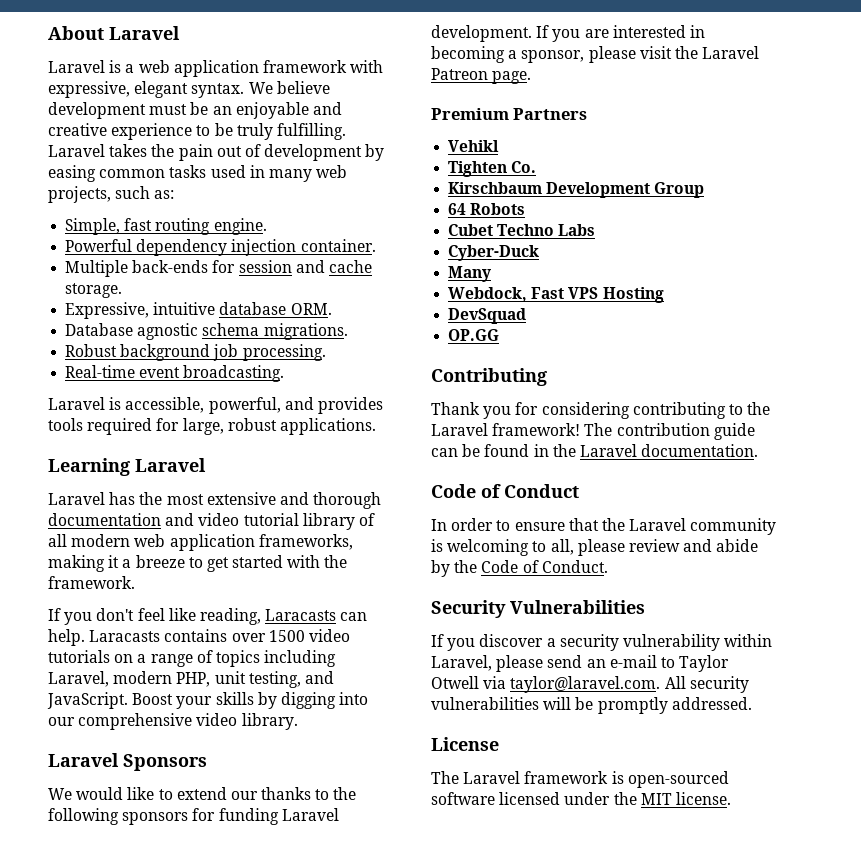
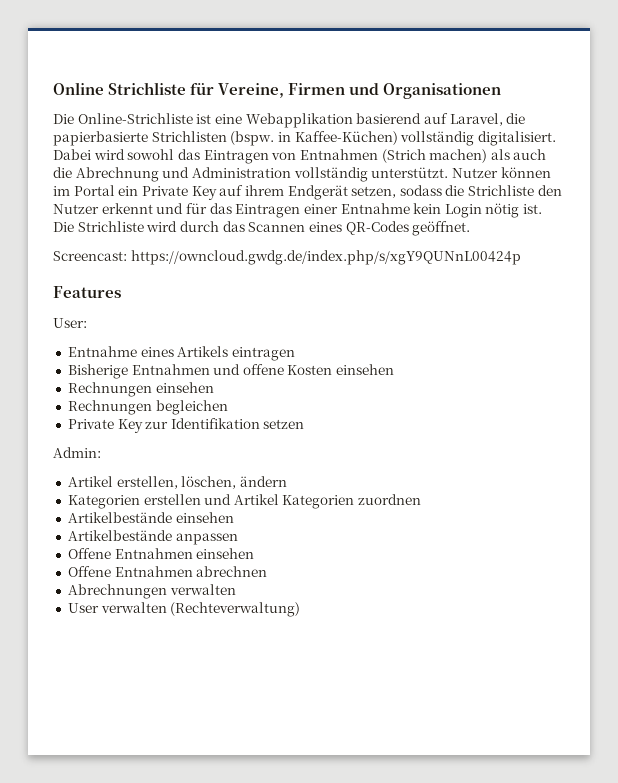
[48,26,180,40] [48,60,384,77] [48,81,330,98] [48,102,342,119] [48,123,346,140] [48,144,385,161] [48,165,348,182] [48,186,175,203] [65,218,267,235] [65,239,376,256] [65,260,372,277] [65,283,123,298] [65,302,332,319] [65,323,348,340] [65,344,326,361] [65,365,285,382] [48,397,383,414] [48,418,376,435] [48,458,206,476] [48,492,382,509] [48,513,375,530] [48,534,353,551] [48,555,348,572] [48,576,135,589] [48,608,368,625] [48,629,350,646] [48,650,337,667] [48,671,334,688] [47,692,369,709] [48,713,298,730] [48,753,207,771] [48,787,357,800] [48,808,339,825] [431,25,705,42] [431,46,760,63] [431,68,532,84] [431,108,588,120] [448,140,500,152] [448,161,537,177] [448,182,705,198] [448,203,526,215] [448,224,596,236] [448,245,540,261] [448,266,492,282] [448,287,664,303] [448,308,527,324] [448,329,500,341] [431,368,547,386] [431,402,771,419] [431,423,755,440] [431,444,759,457] [431,484,579,498] [431,518,777,535] [431,539,759,556] [431,560,608,577] [431,600,645,618] [431,634,773,651] [431,655,730,672] [431,676,749,693] [431,697,752,714] [431,737,499,751] [431,771,729,788] [431,792,731,805] About Laravel // Laravel is a web application framework with expressive, elegant syntax. We believe development must be an enjoyable and creative experience to be truly fulfilling. Laravel takes the pain out of development by easing common tasks used in many web projects, such as: // Simple, fast routing engine. // Powerful dependency injection container. // Multiple back-ends for session and cache storage. // Expressive, intuitive database ORM. // Database agnostic schema migrations. // Robust background job processing. // Real-time event broadcasting. // Laravel is accessible, powerful, and provides tools required for large, robust applications. // Learning Laravel // Laravel has the most extensive and thorough documentation and video tutorial library of all modern web application frameworks, making it a breeze to get started with the framework. // If you don't feel like reading, Laracasts can help. Laracasts contains over 1500 video tutorials on a range of topics including Laravel, modern PHP, unit testing, and JavaScript. Boost your skills by digging into our comprehensive video library. // Laravel Sponsors // We would like to extend our thanks to the following sponsors for funding Laravel development. If you are interested in becoming a sponsor, please visit the Laravel Patreon page. // Premium Partners // Vehikl // Tighten Co. // Kirschbaum Development Group // 64 Robots // Cubet Techno Labs // Cyber-Duck // Many // Webdock, Fast VPS Hosting // DevSquad // OP.GG // Contributing // Thank you for considering contributing to the Laravel framework! The contribution guide can be found in the Laravel documentation. // Code of Conduct // In order to ensure that the Laravel community is welcoming to all, please review and abide by the Code of Conduct. // Security Vulnerabilities // If you discover a security vulnerability within Laravel, please send an e-mail to Taylor Otwell via taylor@laravel.com. All security vulnerabilities will be promptly addressed. // License // The Laravel framework is open-sourced software licensed under the MIT license. -> [53,82,502,99] [53,113,526,128] [53,131,556,146] [53,149,547,164] [53,167,551,182] [53,185,562,200] [53,203,543,218] [53,221,471,236] [53,250,521,265] [53,286,121,298] [53,318,87,328] [67,346,295,361] [67,364,395,379] [67,382,214,397] [67,400,228,415] [67,418,305,433] [53,447,101,458] [67,476,287,489] [67,494,422,509] [67,512,234,523] [67,530,238,545] [67,548,255,559] [67,566,268,577] [67,584,236,599] [67,602,301,617] Online Strichliste für Vereine, Firmen und Organisationen // Die Online-Strichliste ist eine Webapplikation basierend auf Laravel, die papierbasierte Strichlisten (bspw. in Kaffee-Küchen) vollständig digitalisiert. Dabei wird sowohl das Eintragen von Entnahmen (Strich machen) als auch die Abrechnung und Administration vollständig unterstützt. Nutzer können im Portal ein Private Key auf ihrem Endgerät setzen, sodass die Strichliste den Nutzer erkennt und für das Eintragen einer Entnahme kein Login nötig ist. Die Strichliste wird durch das Scannen eines QR-Codes geöffnet. // Screencast: https://owncloud.gwdg.de/index.php/s/xgY9QUNnL00424p // Features // User: // Entnahme eines Artikels eintragen // Bisherige Entnahmen und offene Kosten einsehen // Rechnungen einsehen // Rechnungen begleichen // Private Key zur Identifikation setzen // Admin: // Artikel erstellen, löschen, ändern // Kategorien erstellen und Artikel Kategorien zuordnen // Artikelbestände einsehen // Artikelbestände anpassen // Offene Entnahmen einsehen // Offene Entnahmen abrechnen // Abrechnungen verwalten // User verwalten (Rechteverwaltung)

